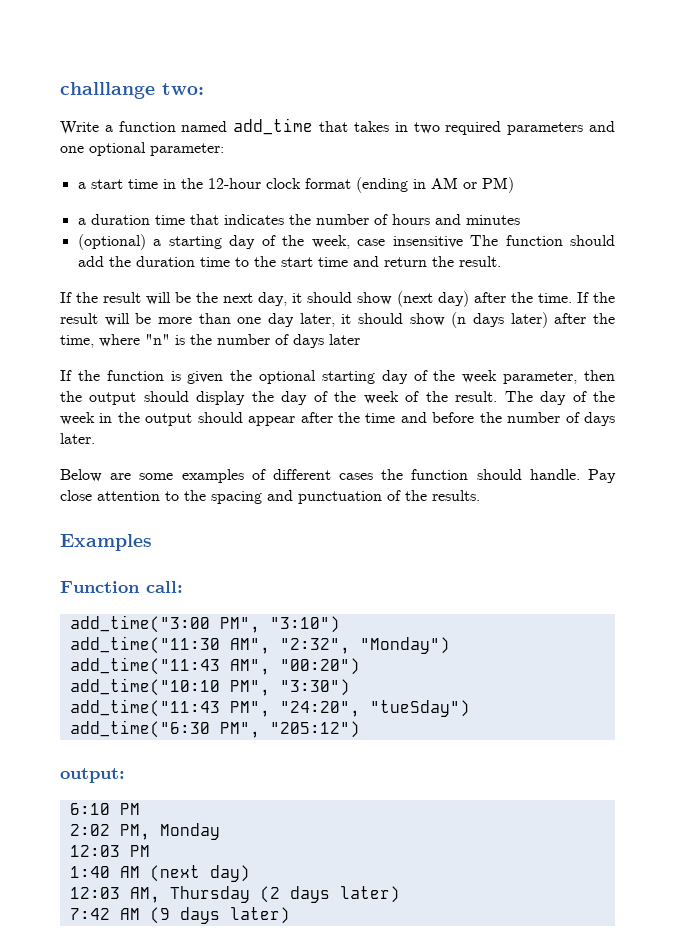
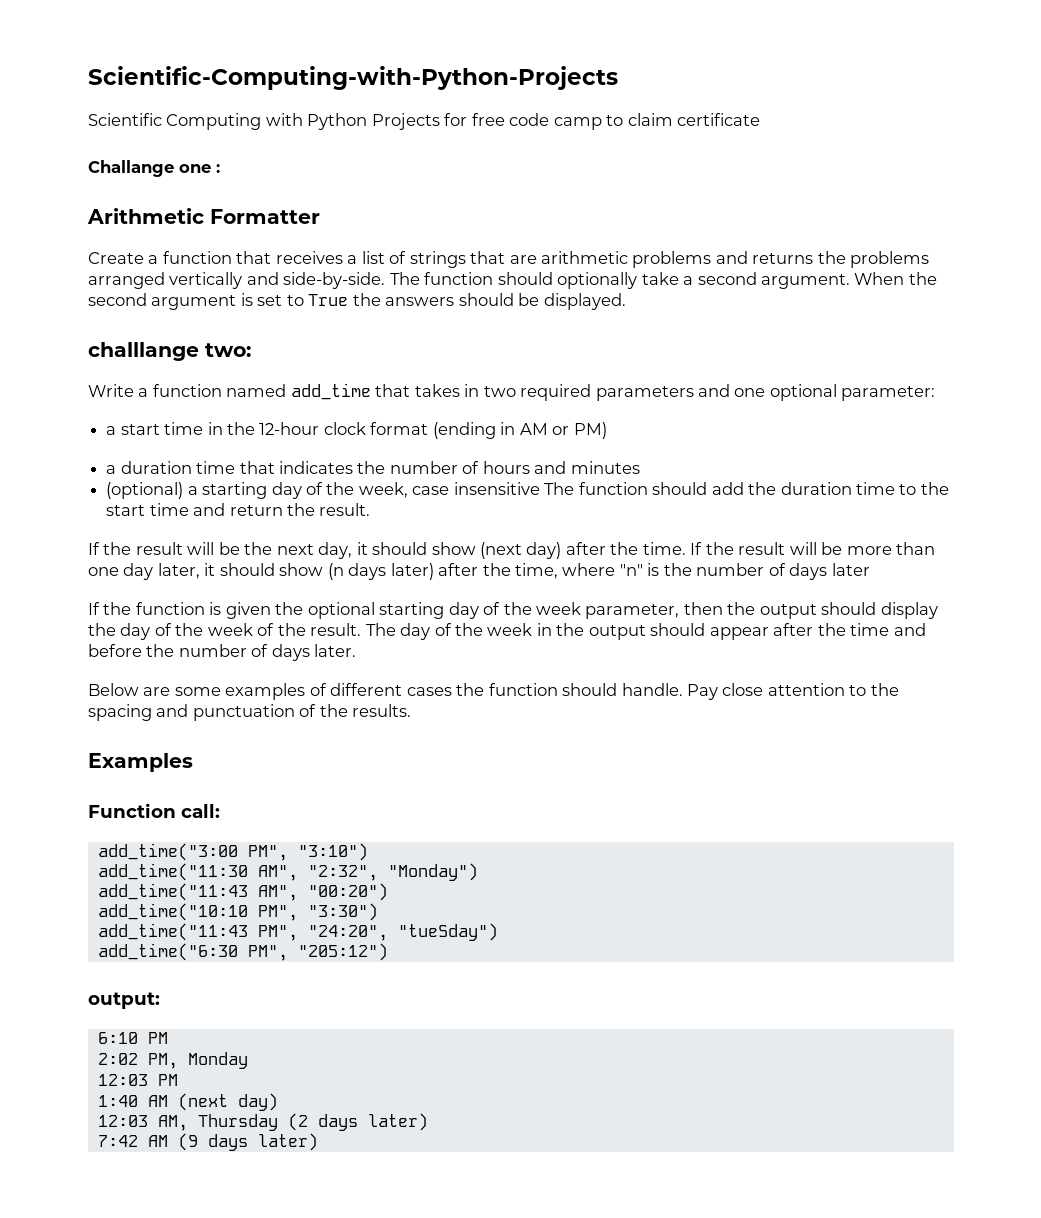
(60, 90) none -> [88,66,618,90] [88,113,761,130] [88,160,220,177] [87,208,320,224] [88,251,930,268] [88,272,937,289] [88,293,626,310] Scientific-Computing-with-Python-Projects // Scientific Computing with Python Projects for free code camp to claim certificate // Challange one : // Arithmetic Formatter // Create a function that receives a list of strings that are arithmetic problems and returns the problems arranged vertically and side-by-side. The function should optionally take a second argument. When the second argument is set to True the answers should be displayed. //

